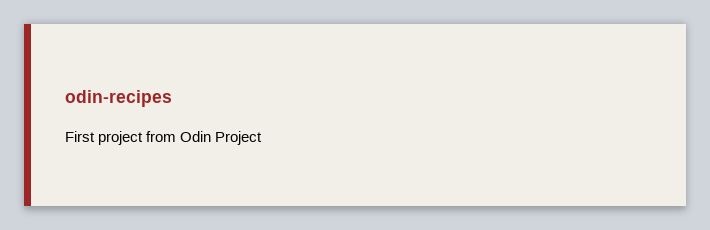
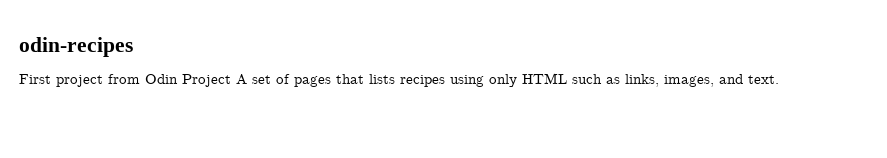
(263, 138) none -> [236,73,779,87] A set of pages that lists recipes using only HTML such as links, images, and text.

